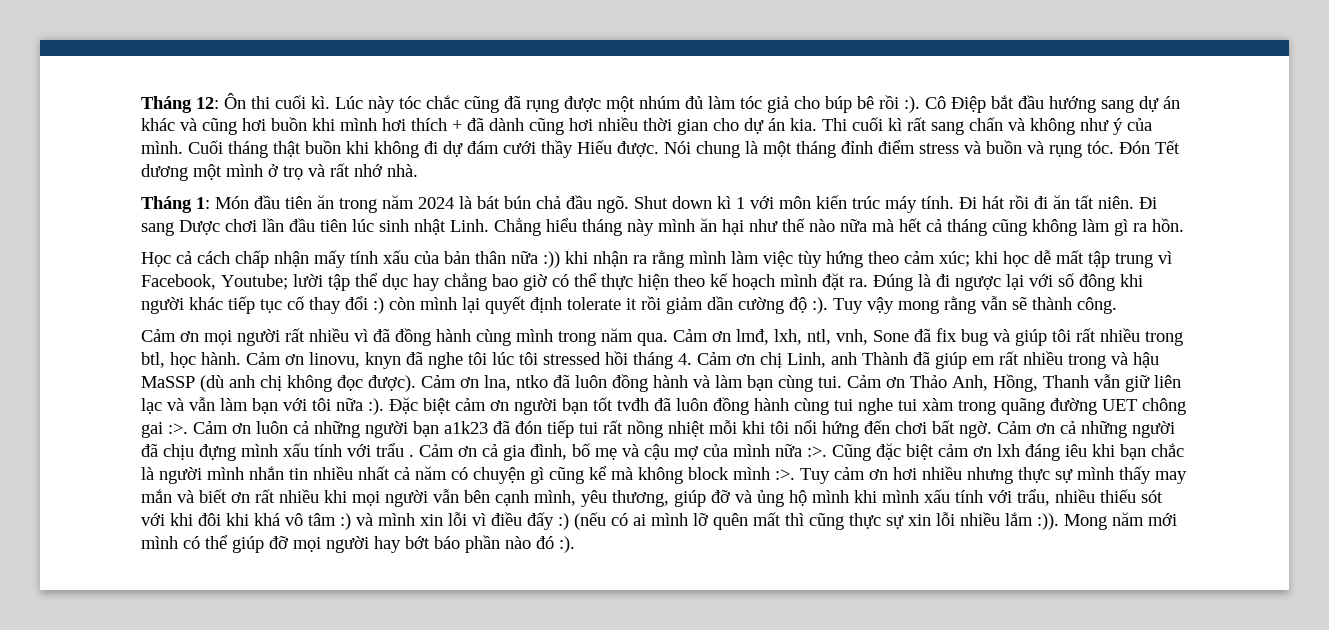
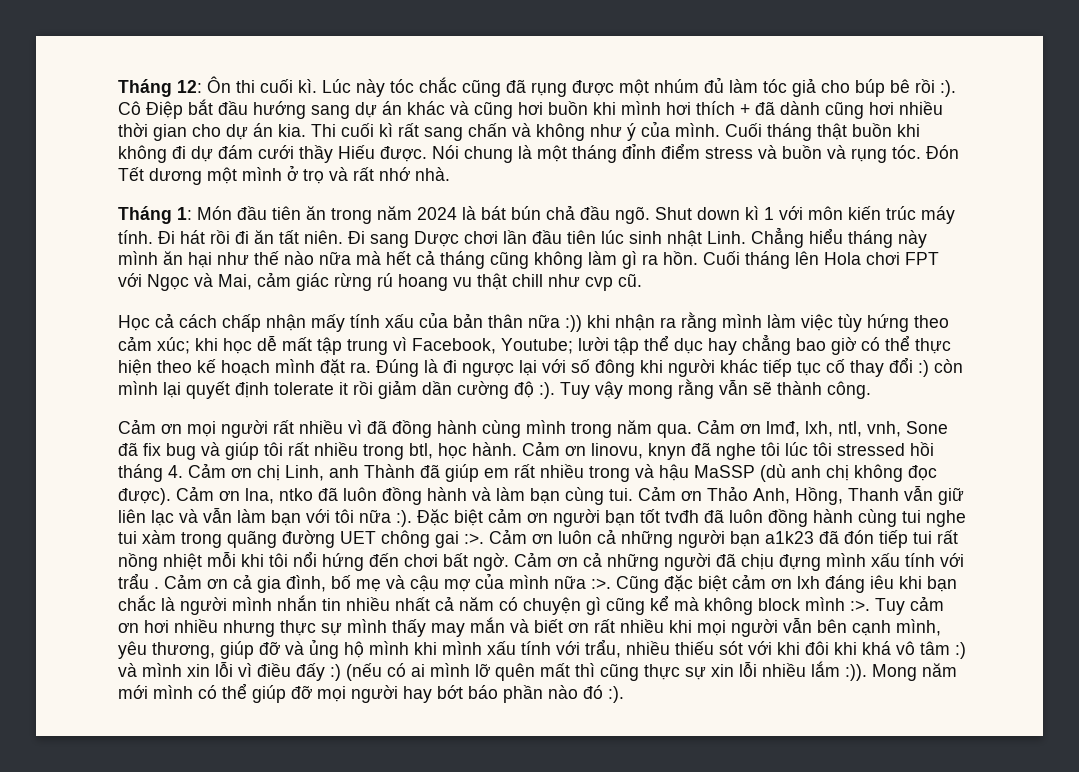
(1184, 225) none -> [703,251,939,269] [118,272,642,291] Cuối tháng lên Hola chơi FPT với Ngọc và Mai, cảm giác rừng rú hoang vu thật chill như cvp cũ.

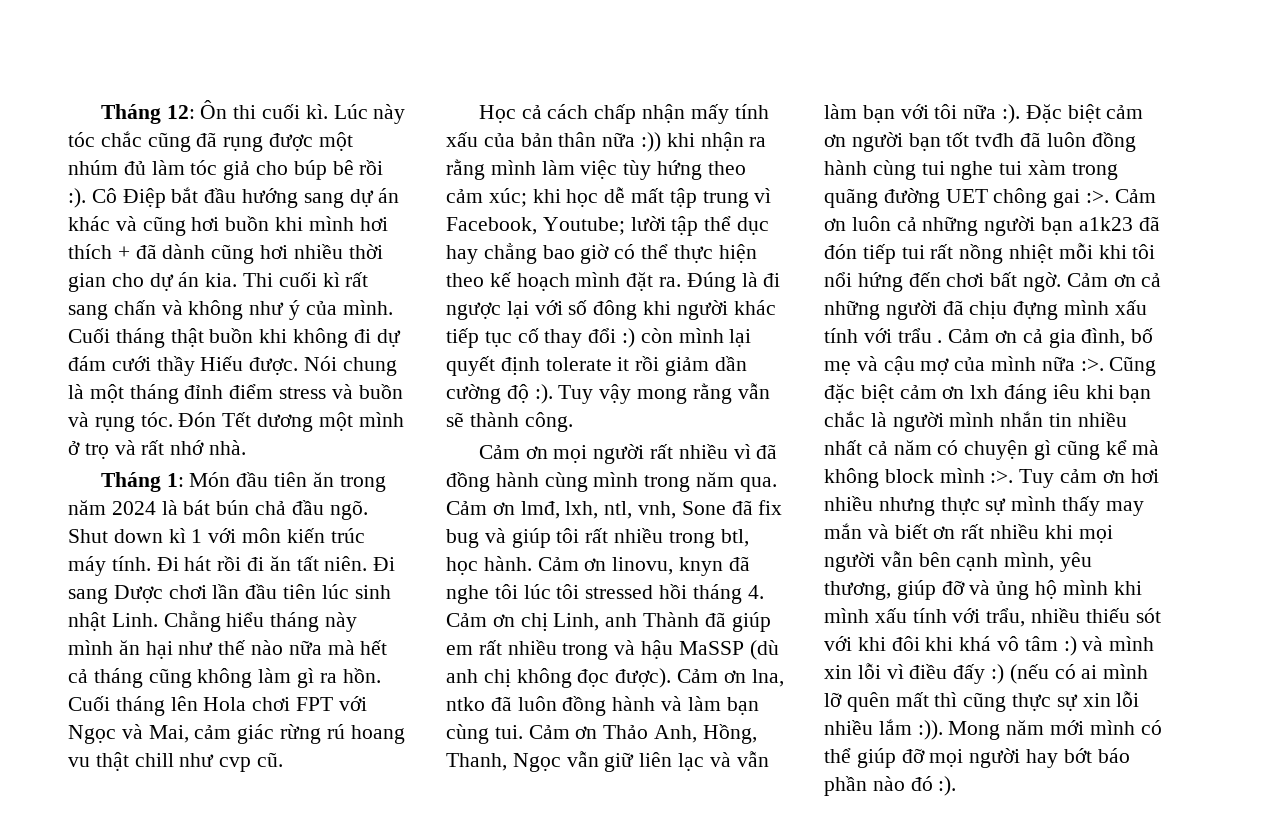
[848,488,899,501] Thanh -> [446,753,561,772] Thanh, Ngọc

